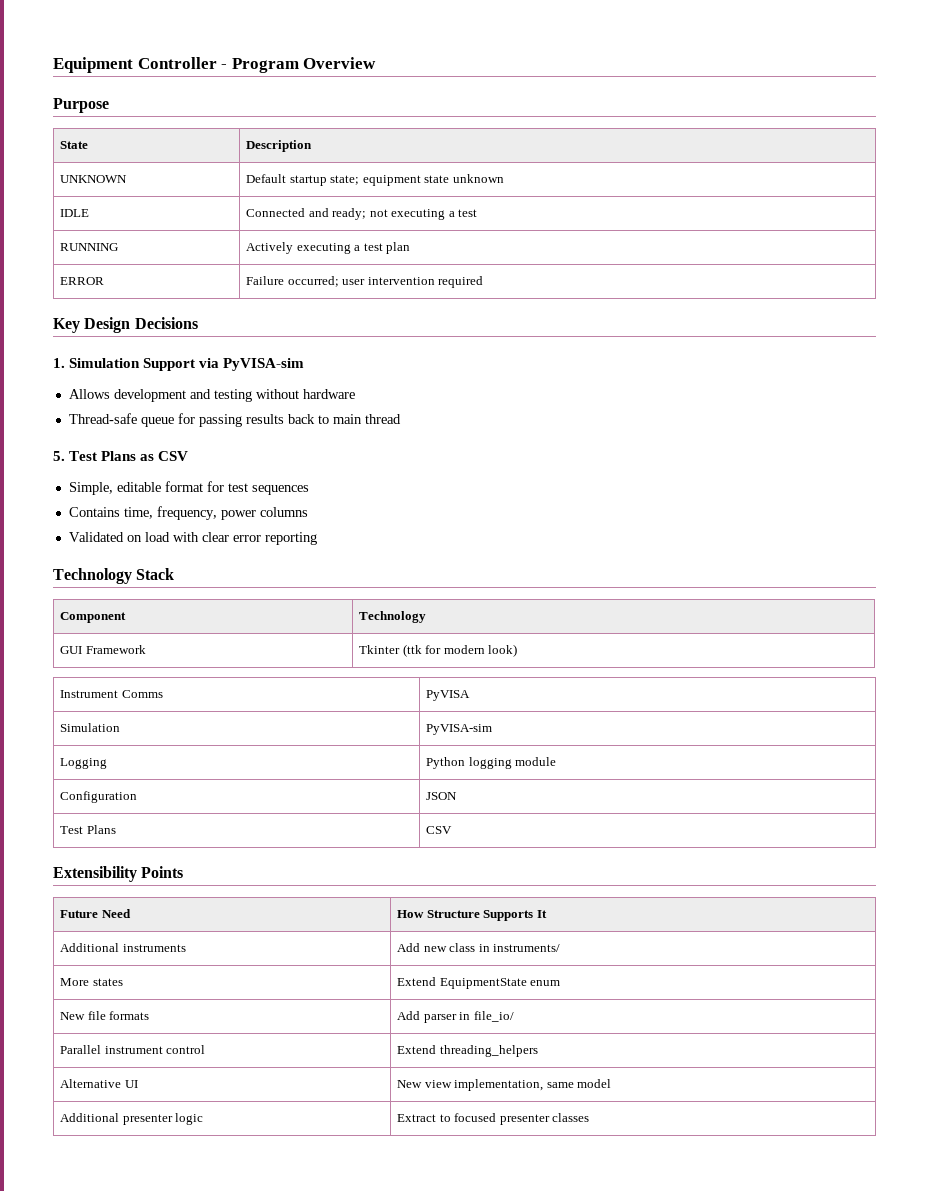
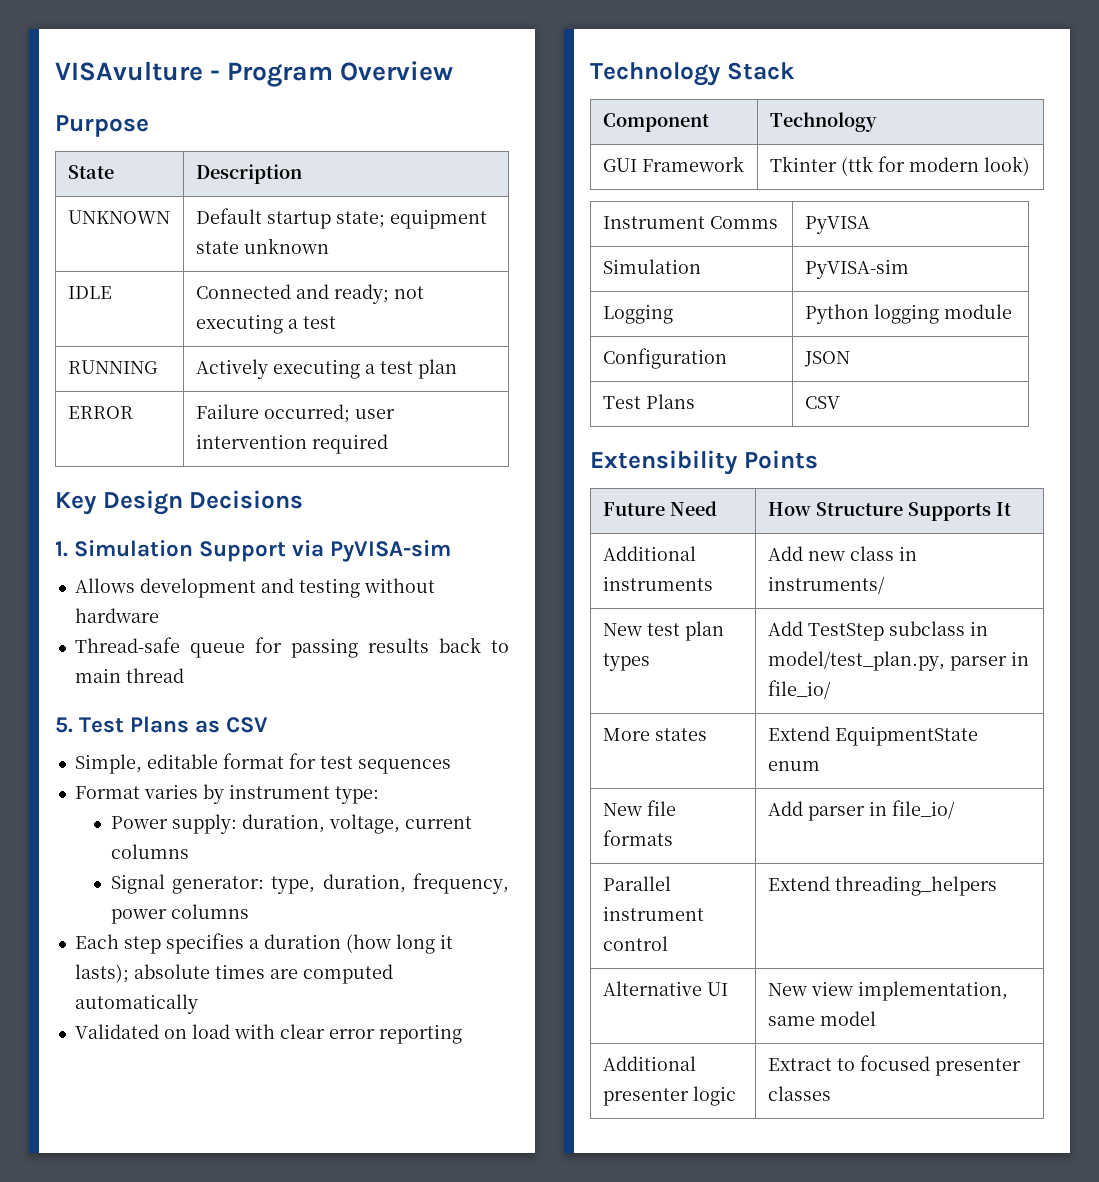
[53,57,217,73] Equipment Controller -> [55,61,203,81] VISAvulture
[68,506,308,520] Contains time, frequency, power columns -> [74,784,379,804] [110,814,472,834] [110,844,189,859] [110,873,509,894] [110,904,249,924] [74,933,453,954] [74,964,393,984] [74,994,198,1014] Format varies by instrument type: // Power supply: duration, voltage, current columns // Signal generator: type, duration, frequency, power columns // Each step specifies a duration (how long it lasts); absolute times are computed automatically
(561, 948) none -> [602,621,724,641] [602,653,650,671] [767,621,988,641] [767,651,1029,671] [767,680,831,699] // New test plan types | Add TestStep subclass in model/test_plan.py, parser in file_io/

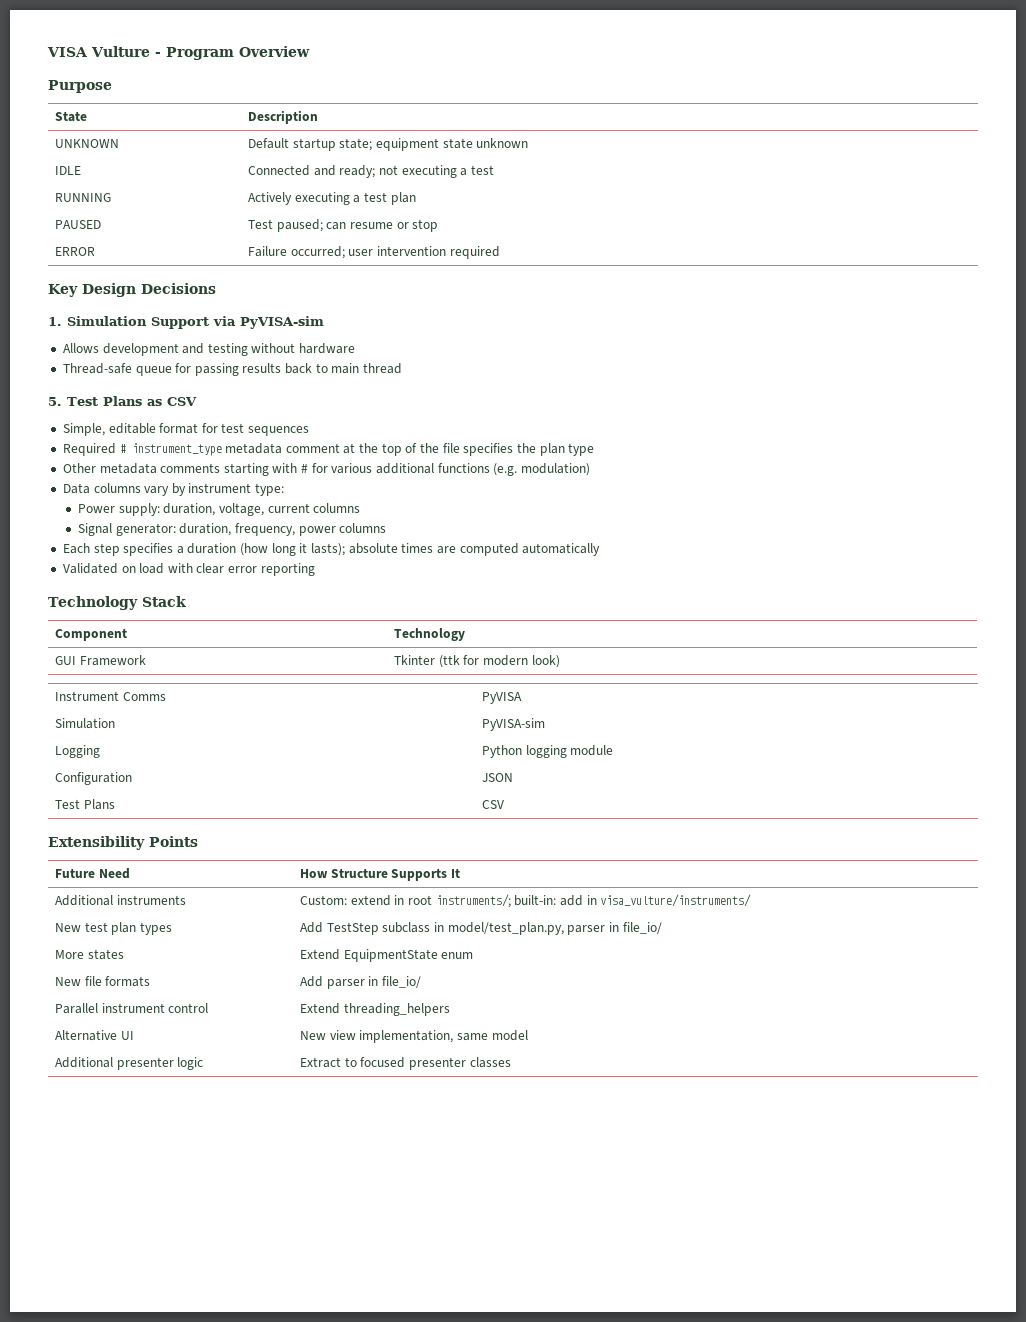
[55,61,203,81] VISAvulture -> [47,46,150,57] VISA Vulture
(457, 369) none -> [54,220,101,229] [247,219,439,232] // PAUSED | Test paused; can resume or stop
[74,784,198,799] Format varies -> [62,443,595,456] [62,463,590,476] [62,483,170,496] Required # instrument_type metadata comment at the top of the file specifies the plan type // Other metadata comments starting with # for various additional functions (e.g. modulation) // Data columns vary
[271,876,316,894] type, -> (176, 529) none
[767,546,917,561] [767,576,885,594] Add new class in instruments/ -> [299,894,752,908] Custom: extend in root instruments/; built-in: add in visa_vulture/instruments/

